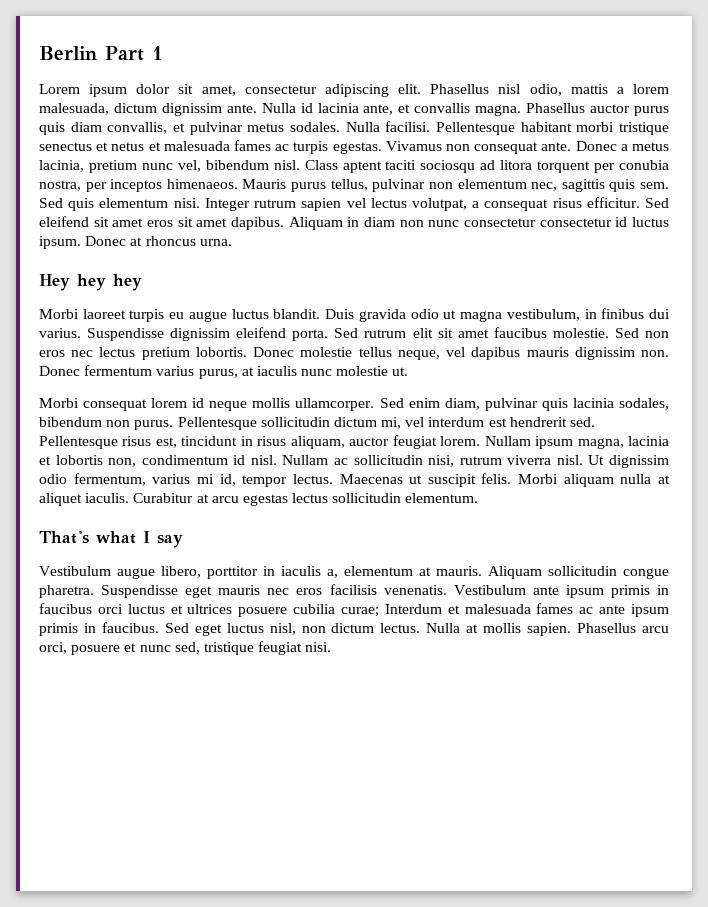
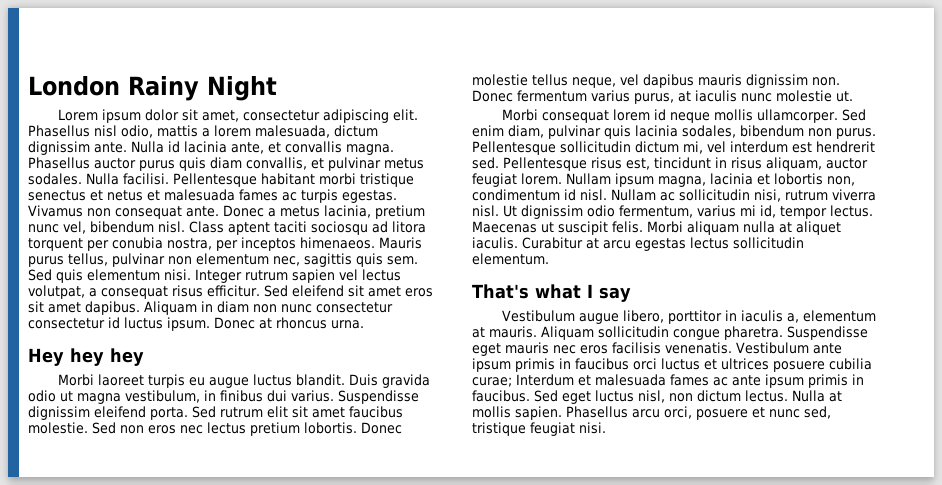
[39,46,163,61] Berlin Part 1 -> [28,76,277,101] London Rainy Night

